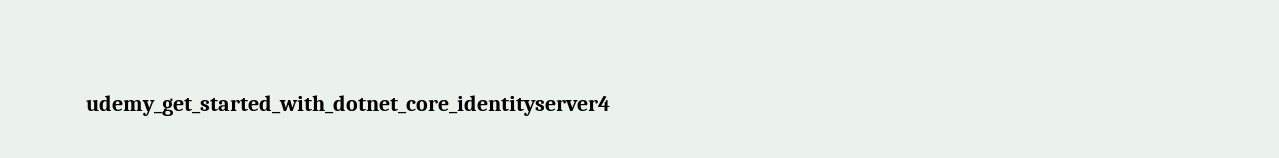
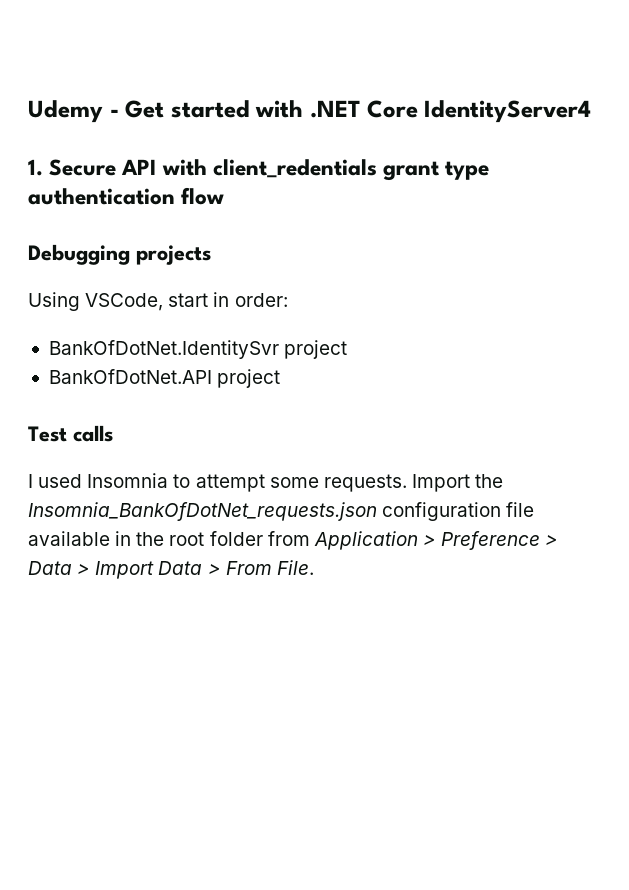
[86,95,610,116] udemy_get_started_with_dotnet_core_identityserver4 -> [28,100,592,123] [28,159,490,181] [28,187,225,205] [28,244,211,265] [28,292,288,311] [48,340,348,359] [48,369,281,388] [28,425,113,442] [28,473,504,492] [28,502,535,521] [28,531,559,550] [28,560,314,579] Udemy - Get started with .NET Core IdentityServer4 // 1. Secure API with client_redentials grant type authentication flow // Debugging projects // Using VSCode, start in order: // BankOfDotNet.IdentitySvr project // BankOfDotNet.API project // Test calls // I used Insomnia to attempt some requests. Import the Insomnia_BankOfDotNet_requests.json configuration file available in the root folder from Application > Preference > Data > Import Data > From File.

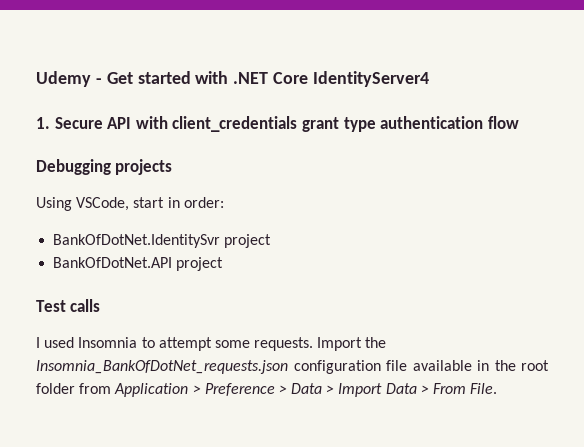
[212,159,377,178] client_redentials -> [172,116,298,132] client_credentials

